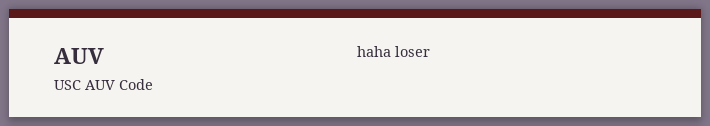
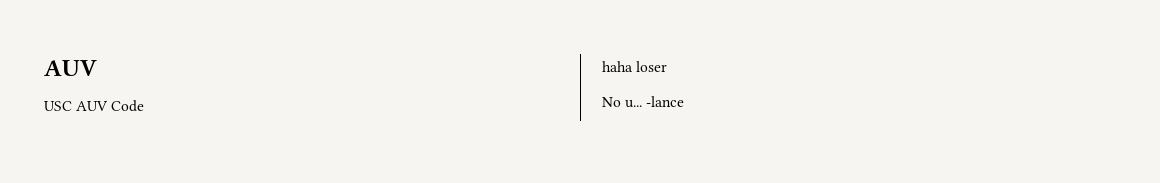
(430, 51) none -> [602,96,685,108] // No u... -lance

